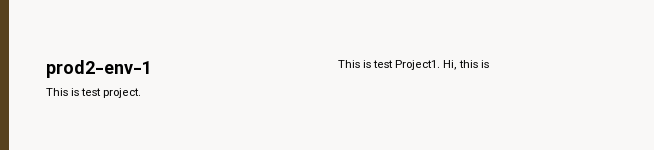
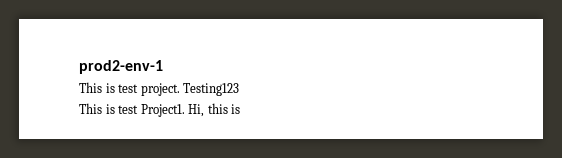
(142, 93) none -> [183,83,240,96] Testing123

